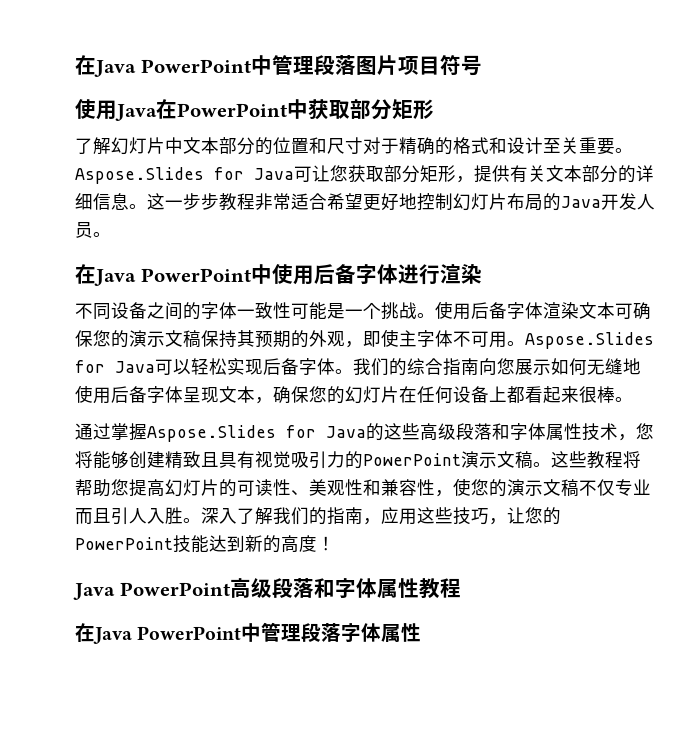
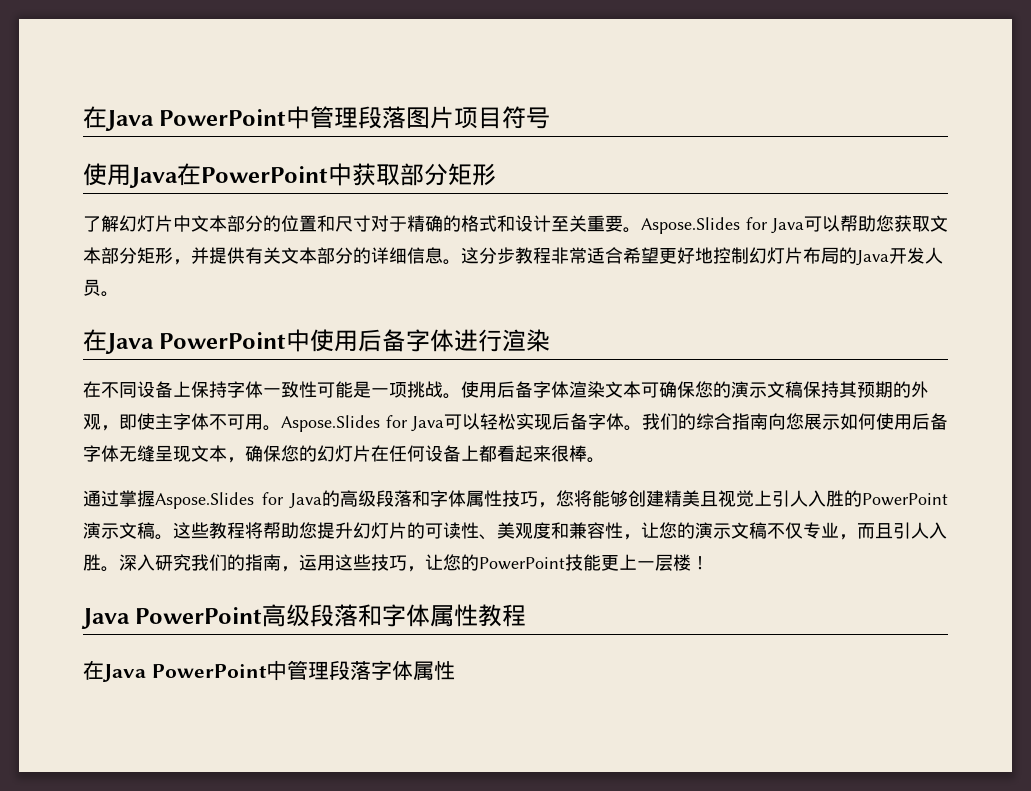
[312,165,384,183] 让您获取 -> [822,215,948,232] [83,247,101,264] 以帮助您获取文本
(474, 179) none -> [191,247,209,264] 并
[165,193,201,210] 一步 -> [479,247,497,264] 分
(482, 274) none -> [83,381,101,398] 在
[147,302,201,320] 之间的 -> [173,381,227,398] 上保持
[363,302,381,319] 个 -> [389,382,407,398] 项
[587,358,641,375] [75,385,183,404] 无缝地使用后备字体 -> [876,413,948,430] [83,445,155,462] 使用后备字体无缝
[384,423,420,440] 这些 -> (340, 498) none
[600,423,618,440] 术 -> [520,491,538,507] 巧
[183,451,345,469] 致且具有视觉吸引力 -> [682,490,844,507] 美且视觉上引人入胜
[147,479,165,497] 高 -> [335,522,353,539] 升
[345,479,363,496] 性 -> [533,522,551,539] 度
[453,478,471,496] 使 -> [641,522,659,538] 让
(651, 487) none -> [839,534,857,540] ，
[237,507,273,525] 了解 -> [155,554,191,571] 研究
[381,507,399,524] 应 -> [299,554,317,571] 运
[209,535,317,553] 达到新的高度 -> [601,554,691,571] 更上一层楼

